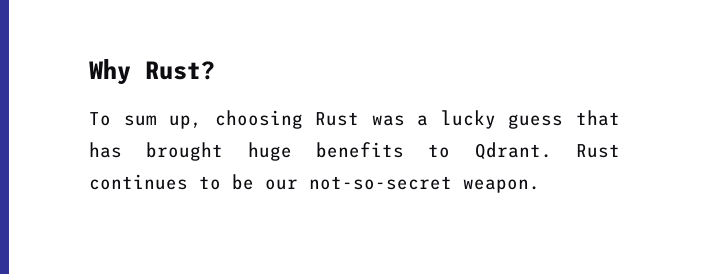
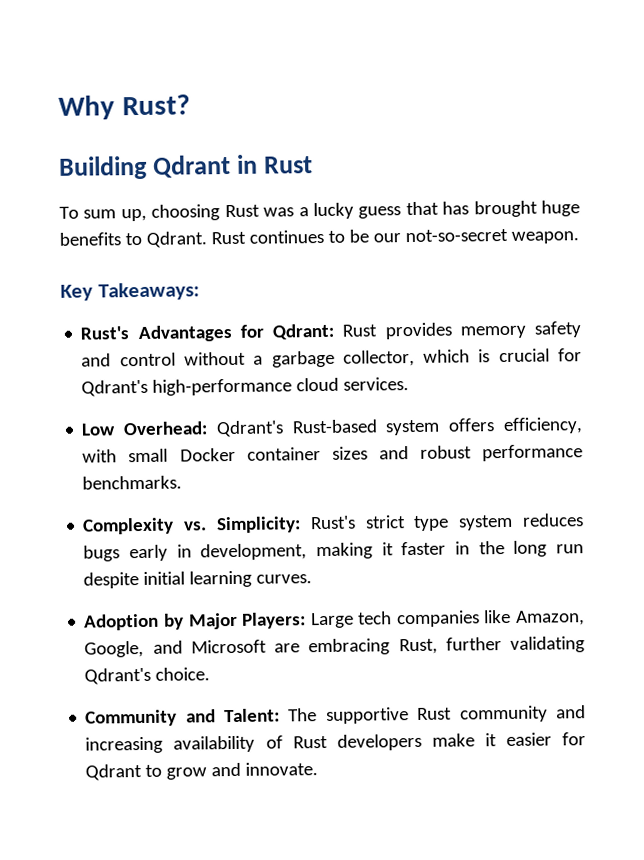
(215, 70) none -> [58,154,314,180] // Building Qdrant in Rust
(540, 186) none -> [60,282,200,301] [80,321,581,343] [81,348,582,368] [81,377,410,397] [81,417,583,438] [82,444,583,463] [82,475,183,490] [82,513,584,535] [83,540,585,562] [83,570,313,589] [84,609,585,631] [84,636,585,658] [84,667,211,685] [85,705,586,727] [85,732,586,754] [85,762,319,781] // Key Takeaways: // Rust's Advantages for Qdrant: Rust provides memory safety and control without a garbage collector, which is crucial for Qdrant's high-performance cloud services. // Low Overhead: Qdrant's Rust-based system offers efficiency, with small Docker container sizes and robust performance benchmarks. // Complexity vs. Simplicity: Rust's strict type system reduces bugs early in development, making it faster in the long run despite initial learning curves. // Adoption by Major Players: Large tech companies like Amazon, Google, and Microsoft are embracing Rust, further validating Qdrant's choice. // Community and Talent: The supportive Rust community and increasing availability of Rust developers make it easier for Qdrant to grow and innovate.

